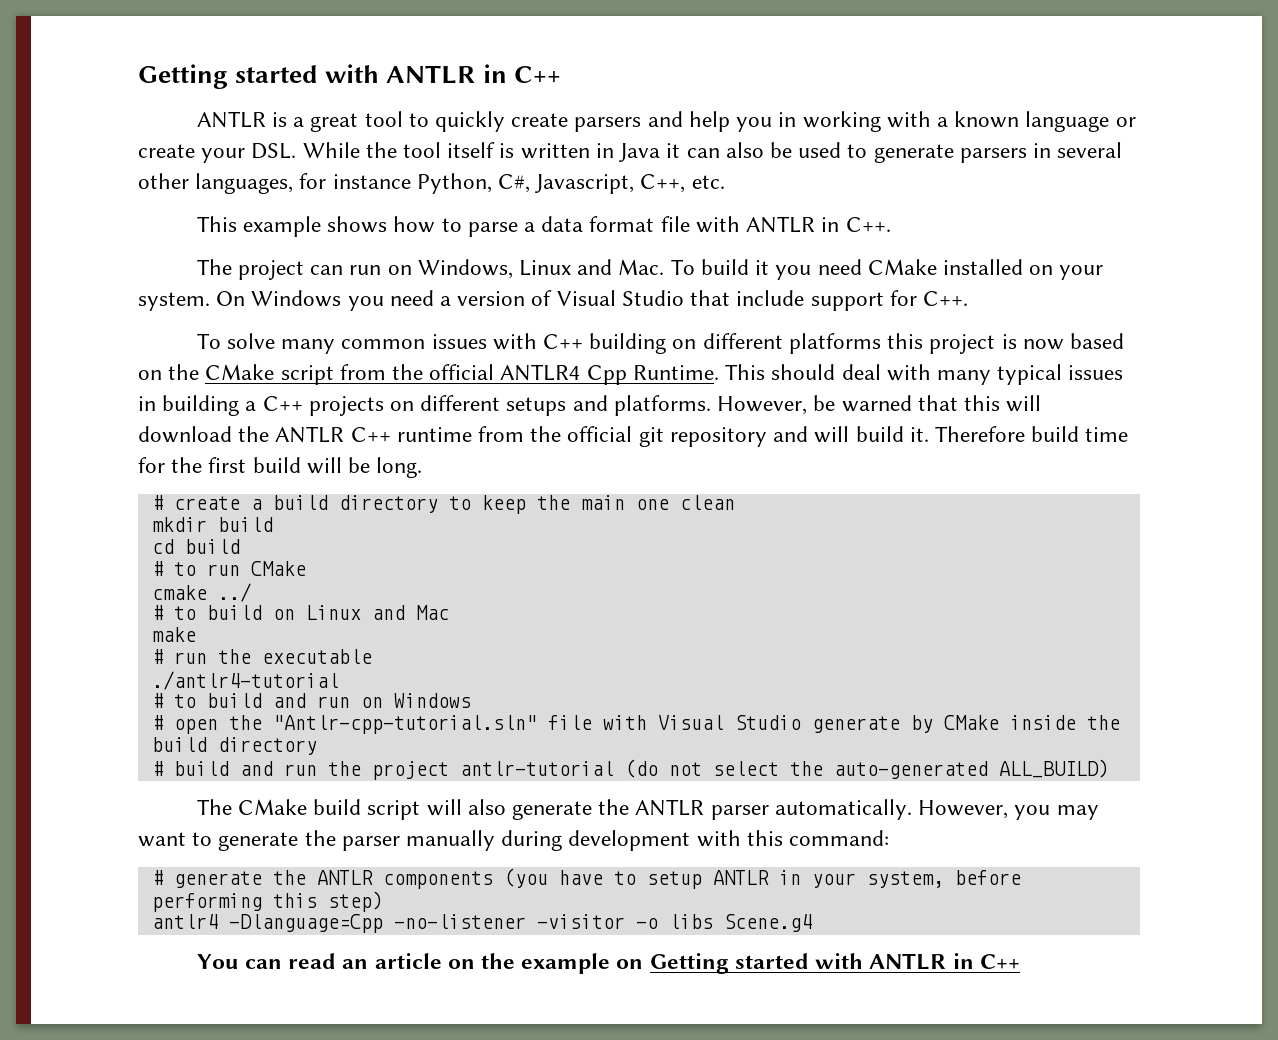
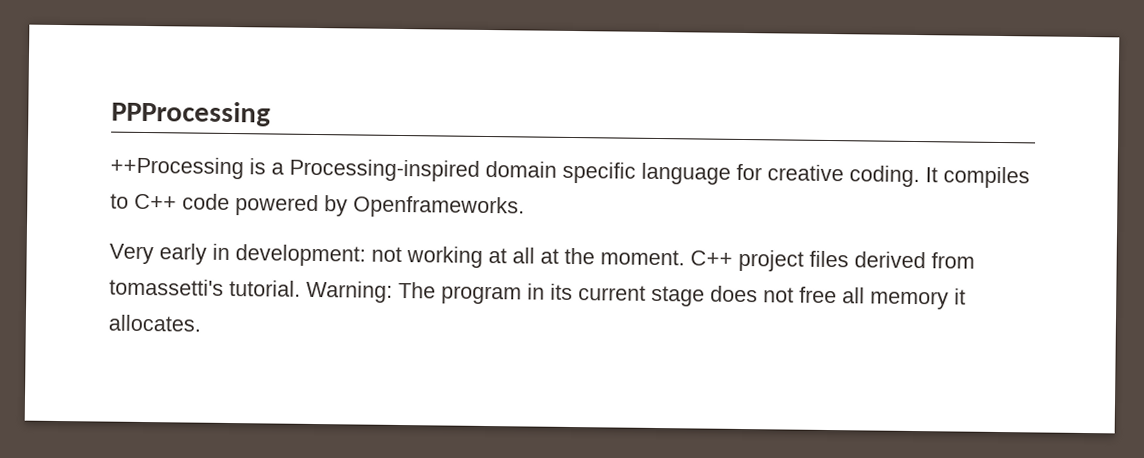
[138,64,561,89] [196,111,1136,132] [138,142,1123,163] [138,173,725,194] [196,216,891,237] [196,259,1104,280] [138,290,968,311] [196,333,1124,354] [138,364,1124,385] [138,395,1042,416] [138,426,1129,447] [138,457,423,478] [151,495,735,514] [151,517,273,532] [151,539,240,554] [151,561,306,576] [151,583,251,602] [151,605,449,620] [151,627,196,642] [151,649,372,664] [151,671,339,690] [151,693,471,708] [151,715,1120,734] [151,737,317,755] [151,759,1109,780] [196,799,1099,820] [138,830,890,851] [151,868,1021,889] [151,891,383,912] [151,914,812,933] [196,953,1020,974] Getting started with ANTLR in C++ // ANTLR is a great tool to quickly create parsers and help you in working with a known language or create your DSL. While the tool itself is written in Java it can also be used to generate parsers in several other languages, for instance Python, C#, Javascript, C++, etc. // This example shows how to parse a data format file with ANTLR in C++. // The project can run on Windows, Linux and Mac. To build it you need CMake installed on your system. On Windows you need a version of Visual Studio that include support for C++. // To solve many common issues with C++ building on different platforms this project is now based on the CMake script from the official ANTLR4 Cpp Runtime. This should deal with many typical issues in building a C++ projects on different setups and platforms. However, be warned that this will download the ANTLR C++ runtime from the official git repository and will build it. Therefore build time for the first build will be long. // # create a build directory to keep the main one clean // mkdir build // cd build // # to run CMake // cmake ../ // # to build on Linux and Mac // make // # run the executable // ./antlr4-tutorial // # to build and run on Windows // # open the "Antlr-cpp-tutorial.sln" file with Visual Studio generate by CMake inside the build directory // # build and run the project antlr-tutorial (do not select the auto-generated ALL_BUILD) // The CMake build script will also generate the ANTLR parser automatically. However, you may want to generate the parser manually during development with this command: // # generate the ANTLR components (you have to setup ANTLR in your system, before performing this step) // antlr4 -Dlanguage=Cpp -no-listener -visitor -o libs Scene.g4 // You can read an article on the example on Getting started with ANTLR in C++ -> [111,100,271,127] [110,156,1030,189] [110,193,525,219] [109,243,975,272] [109,278,966,310] [108,314,201,332] PPProcessing // ++Processing is a Processing-inspired domain specific language for creative coding. It compiles to C++ code powered by Openframeworks. // Very early in development: not working at all at the moment. C++ project files derived from tomassetti's tutorial. Warning: The program in its current stage does not free all memory it allocates.

